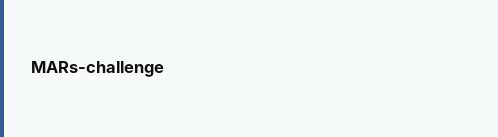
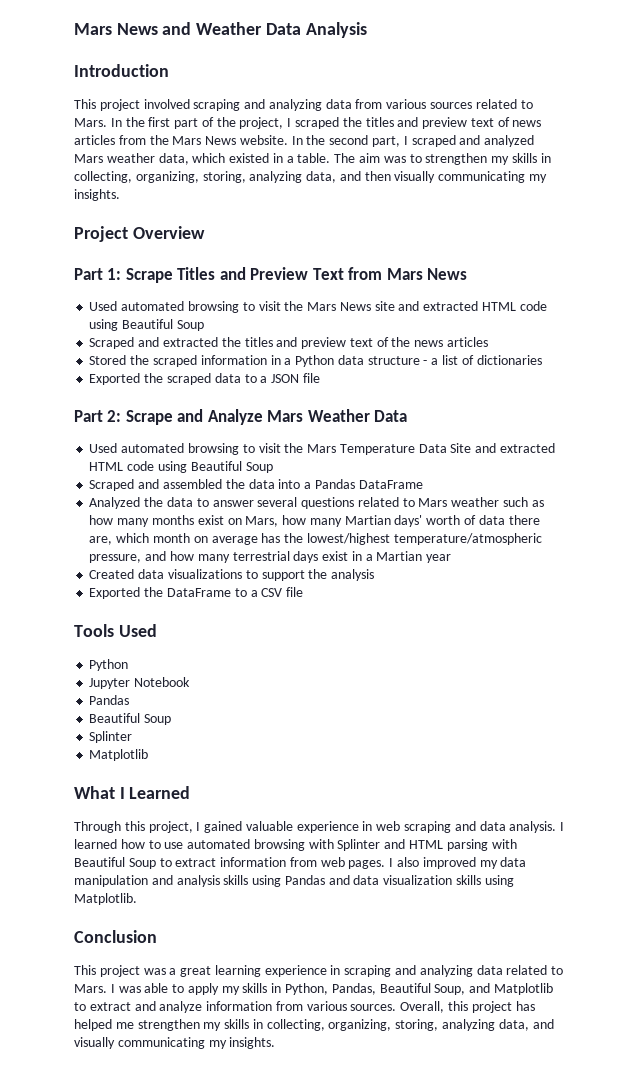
[31,61,164,77] MARs-challenge -> [74,22,367,38] [74,64,169,77] [74,99,533,111] [74,117,542,129] [74,135,535,147] [74,153,551,165] [74,171,548,183] [74,189,120,201] [74,226,205,242] [74,267,468,283] [89,301,547,313] [89,319,204,331] [89,337,488,349] [89,355,542,367] [89,373,320,385] [74,409,408,425] [89,443,555,455] [89,461,273,473] [89,479,423,491] [89,497,544,509] [89,515,540,527] [89,533,542,545] [89,551,452,563] [89,569,375,581] [89,587,304,599] [74,624,157,637] [89,659,129,671] [89,677,191,689] [89,695,130,705] [89,713,172,725] [89,731,133,743] [89,749,149,761] [74,786,191,799] [74,821,565,833] [74,839,517,851] [74,857,527,869] [74,875,514,887] [74,893,137,905] [74,930,157,943] [74,965,564,977] [74,983,553,995] [74,1001,535,1013] [74,1019,554,1031] [74,1037,276,1049] Mars News and Weather Data Analysis // Introduction // This project involved scraping and analyzing data from various sources related to Mars. In the first part of the project, I scraped the titles and preview text of news articles from the Mars News website. In the second part, I scraped and analyzed Mars weather data, which existed in a table. The aim was to strengthen my skills in collecting, organizing, storing, analyzing data, and then visually communicating my insights. // Project Overview // Part 1: Scrape Titles and Preview Text from Mars News // Used automated browsing to visit the Mars News site and extracted HTML code using Beautiful Soup // Scraped and extracted the titles and preview text of the news articles // Stored the scraped information in a Python data structure - a list of dictionaries // Exported the scraped data to a JSON file // Part 2: Scrape and Analyze Mars Weather Data // Used automated browsing to visit the Mars Temperature Data Site and extracted HTML code using Beautiful Soup // Scraped and assembled the data into a Pandas DataFrame // Analyzed the data to answer several questions related to Mars weather such as how many months exist on Mars, how many Martian days' worth of data there are, which month on average has the lowest/highest temperature/atmospheric pressure, and how many terrestrial days exist in a Martian year // Created data visualizations to support the analysis // Exported the DataFrame to a CSV file // Tools Used // Python // Jupyter Notebook // Pandas // Beautiful Soup // Splinter // Matplotlib // What I Learned // Through this project, I gained valuable experience in web scraping and data analysis. I learned how to use automated browsing with Splinter and HTML parsing with Beautiful Soup to extract information from web pages. I also improved my data manipulation and analysis skills using Pandas and data visualization skills using Matplotlib. // Conclusion // This project was a great learning experience in scraping and analyzing data related to Mars. I was able to apply my skills in Python, Pandas, Beautiful Soup, and Matplotlib to extract and analyze information from various sources. Overall, this project has helped me strengthen my skills in collecting, organizing, storing, analyzing data, and visually communicating my insights.

